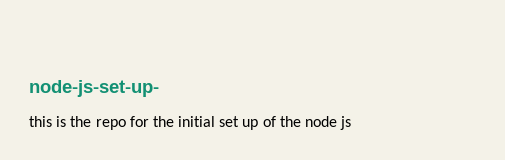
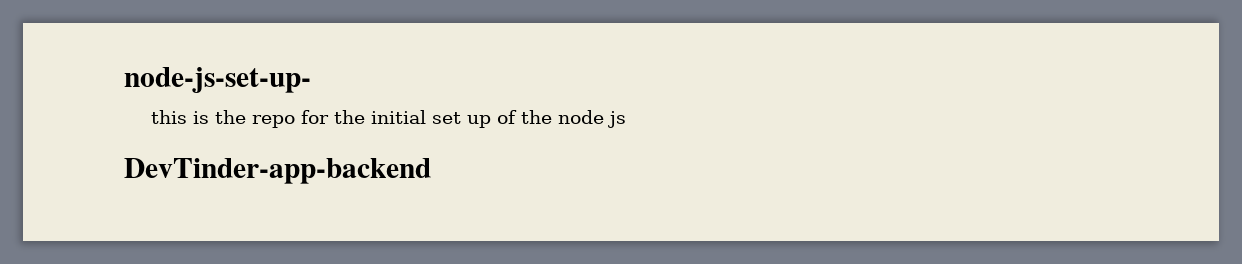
(352, 123) none -> [124,158,431,184] // DevTinder-app-backend

